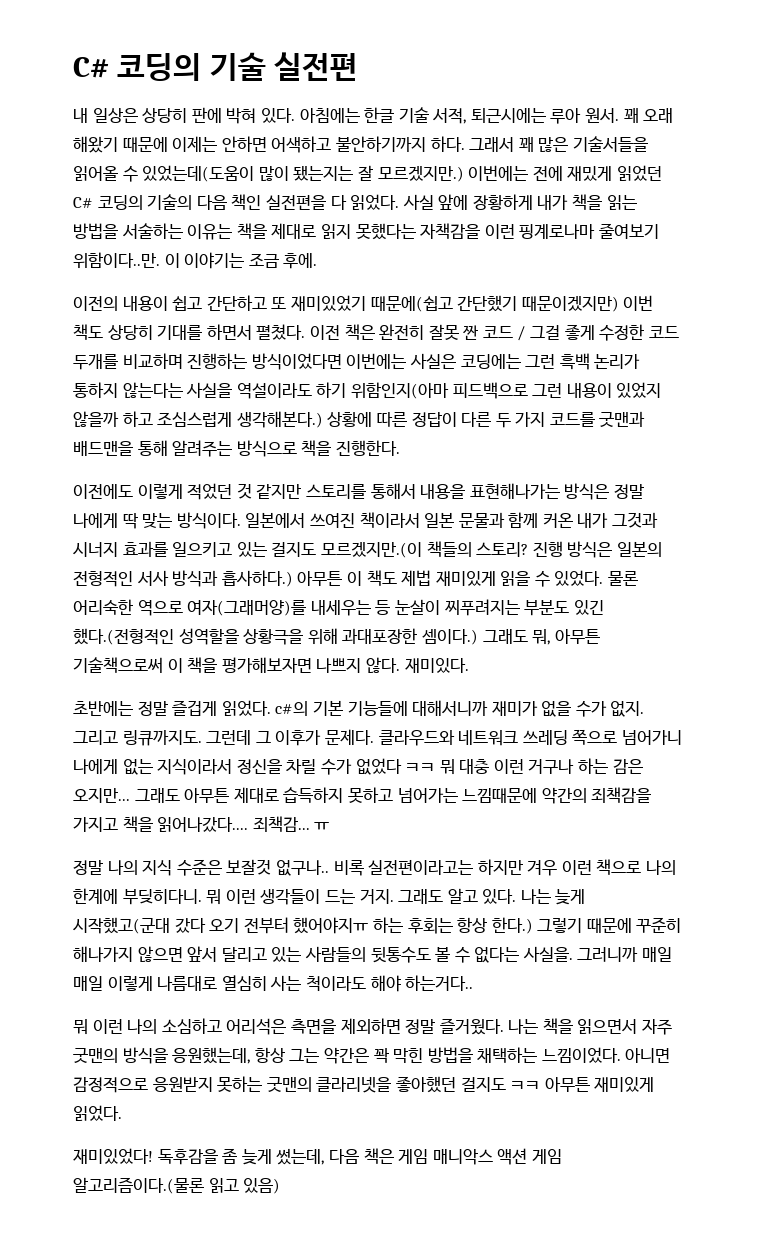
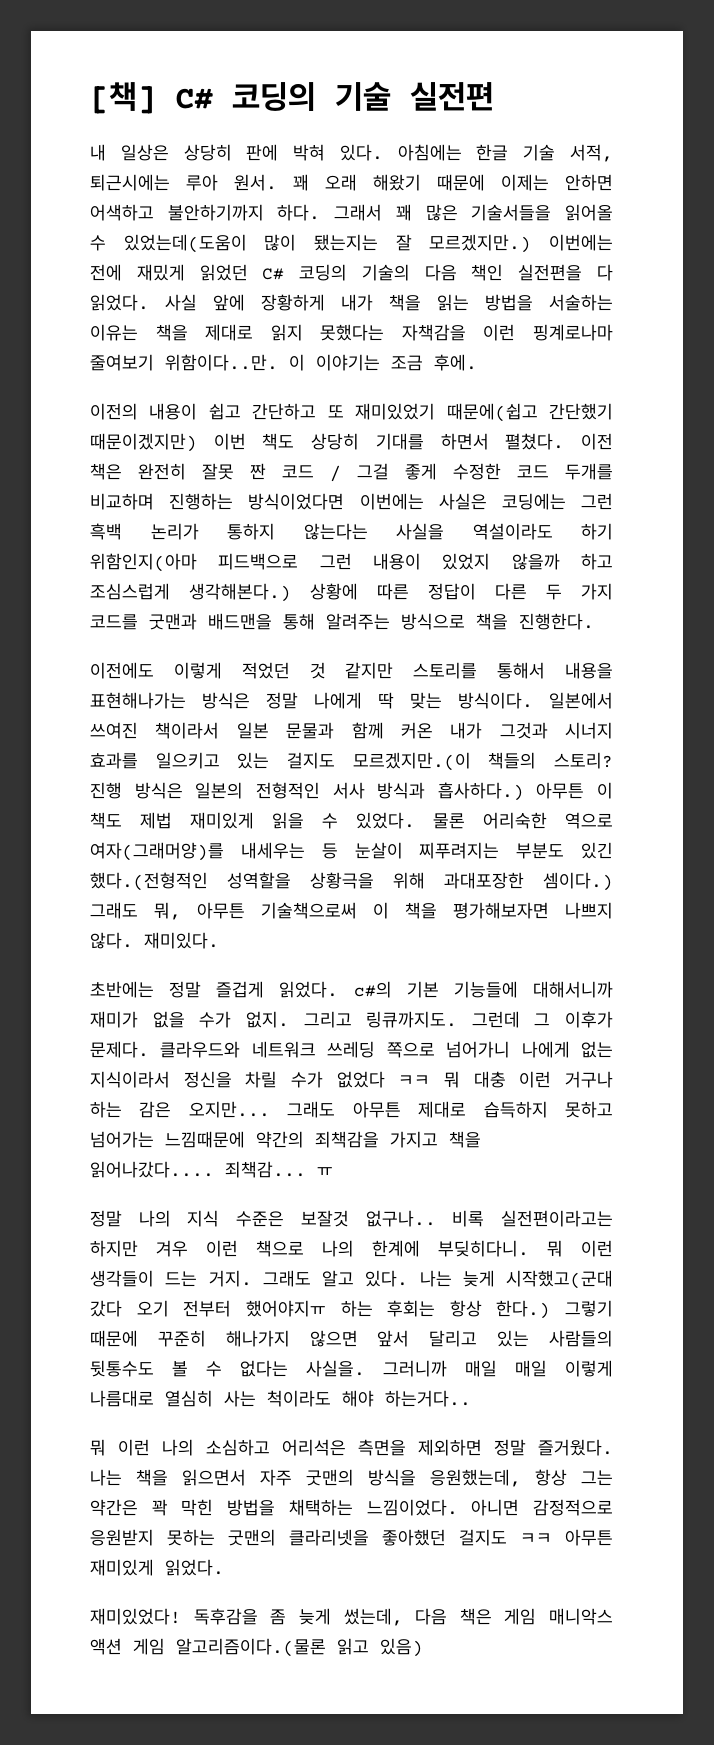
(73, 67) none -> [90,82,156,114] [책]

